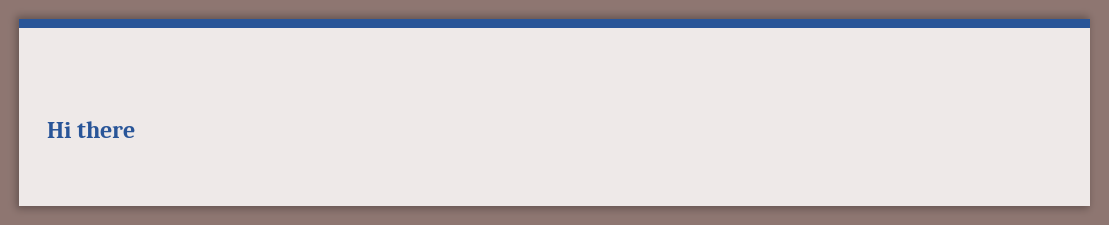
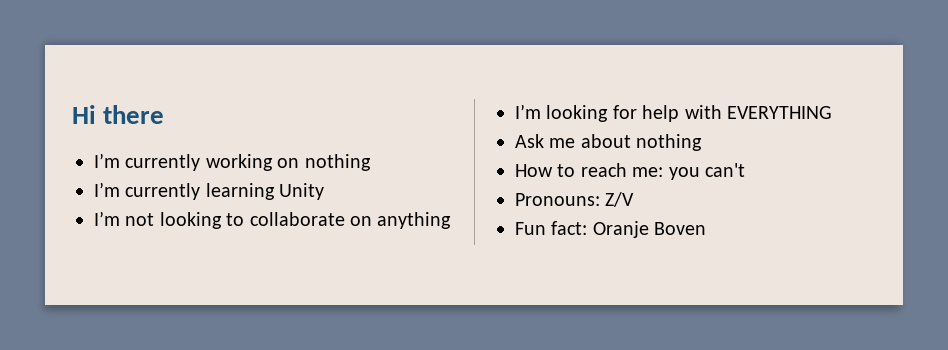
(136, 129) none -> [94,153,371,171] [94,182,325,200] [94,211,452,229] [515,104,832,122] [515,134,703,151] [515,163,745,180] [515,192,635,207] [515,221,707,238] // I’m currently working on nothing // I’m currently learning Unity // I’m not looking to collaborate on anything // I’m looking for help with EVERYTHING // Ask me about nothing // How to reach me: you can't // Pronouns: Z/V // Fun fact: Oranje Boven

